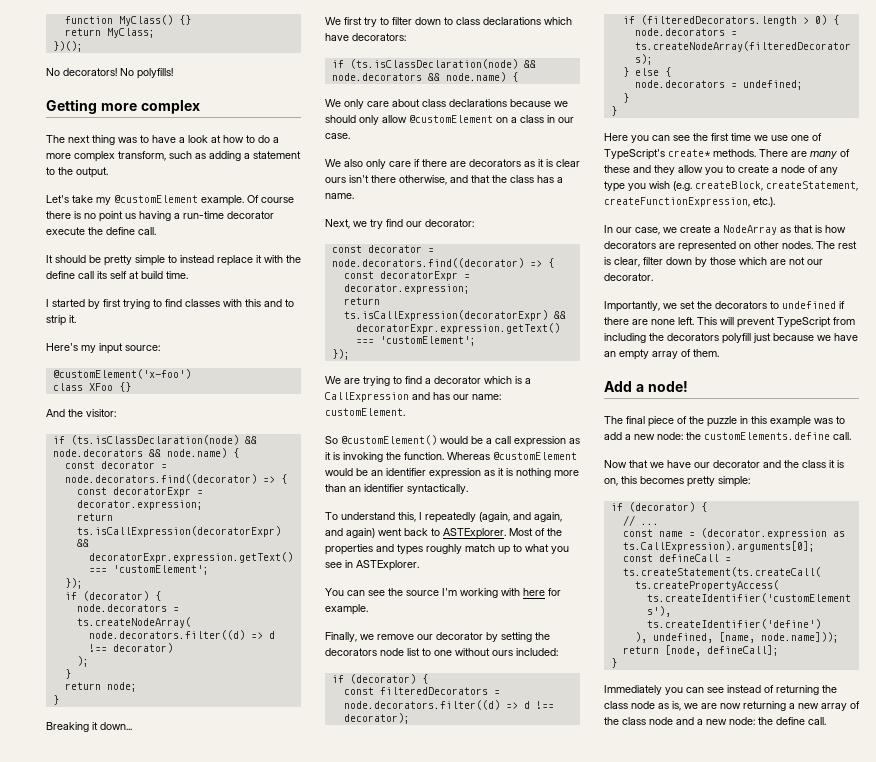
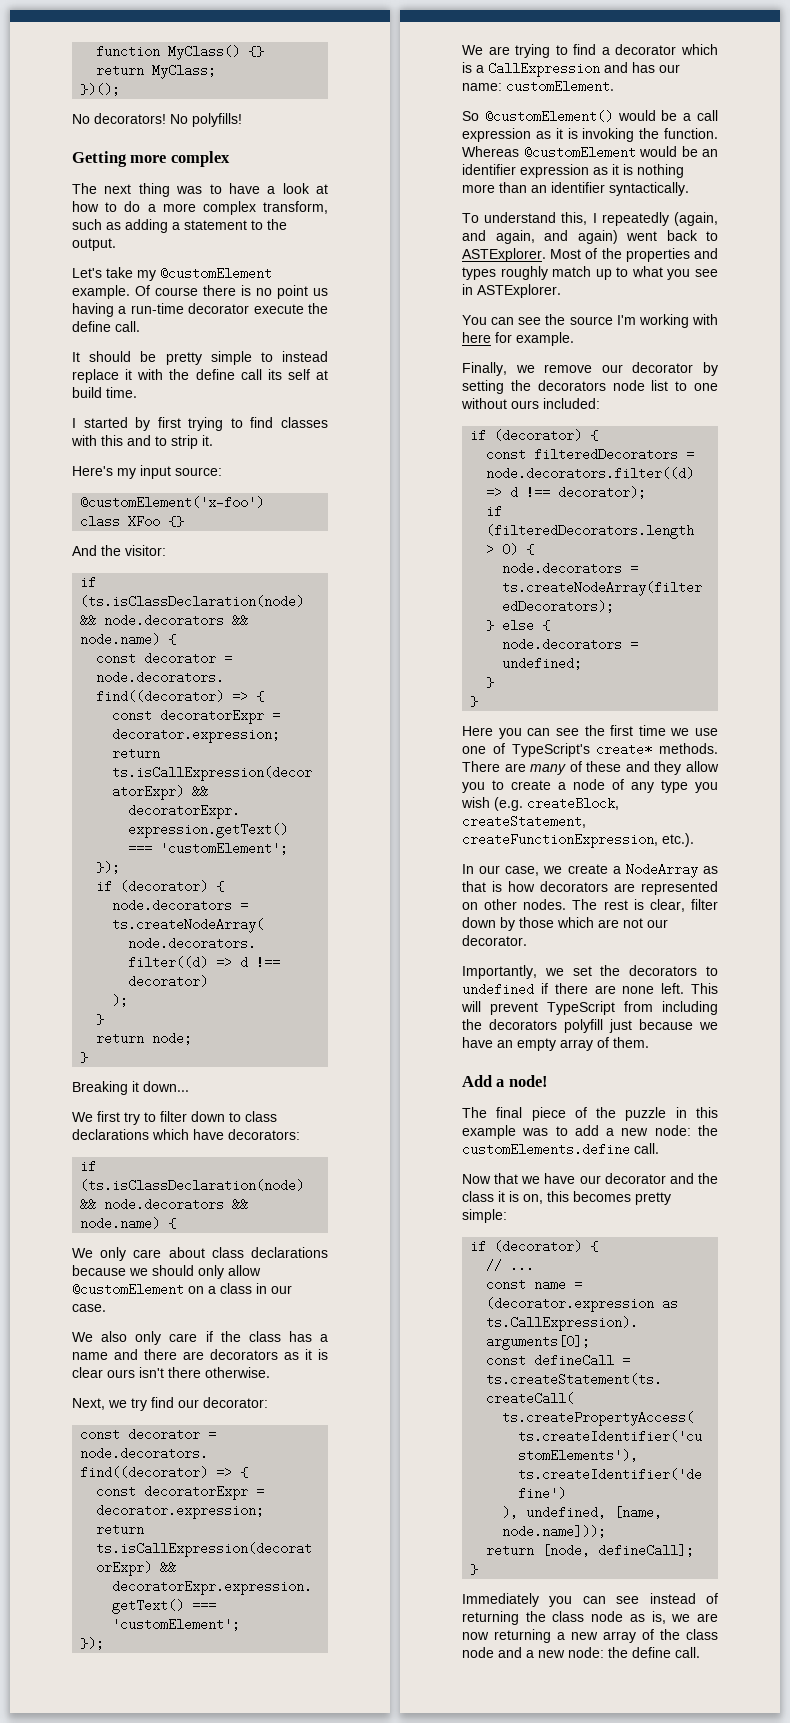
(420, 163) none -> [220,1331,328,1342] [72,1349,138,1360] the class has a name and
[399,175,563,185] [325,193,354,199] otherwise, and that the class has a name. -> [205,1367,270,1378] otherwise.

